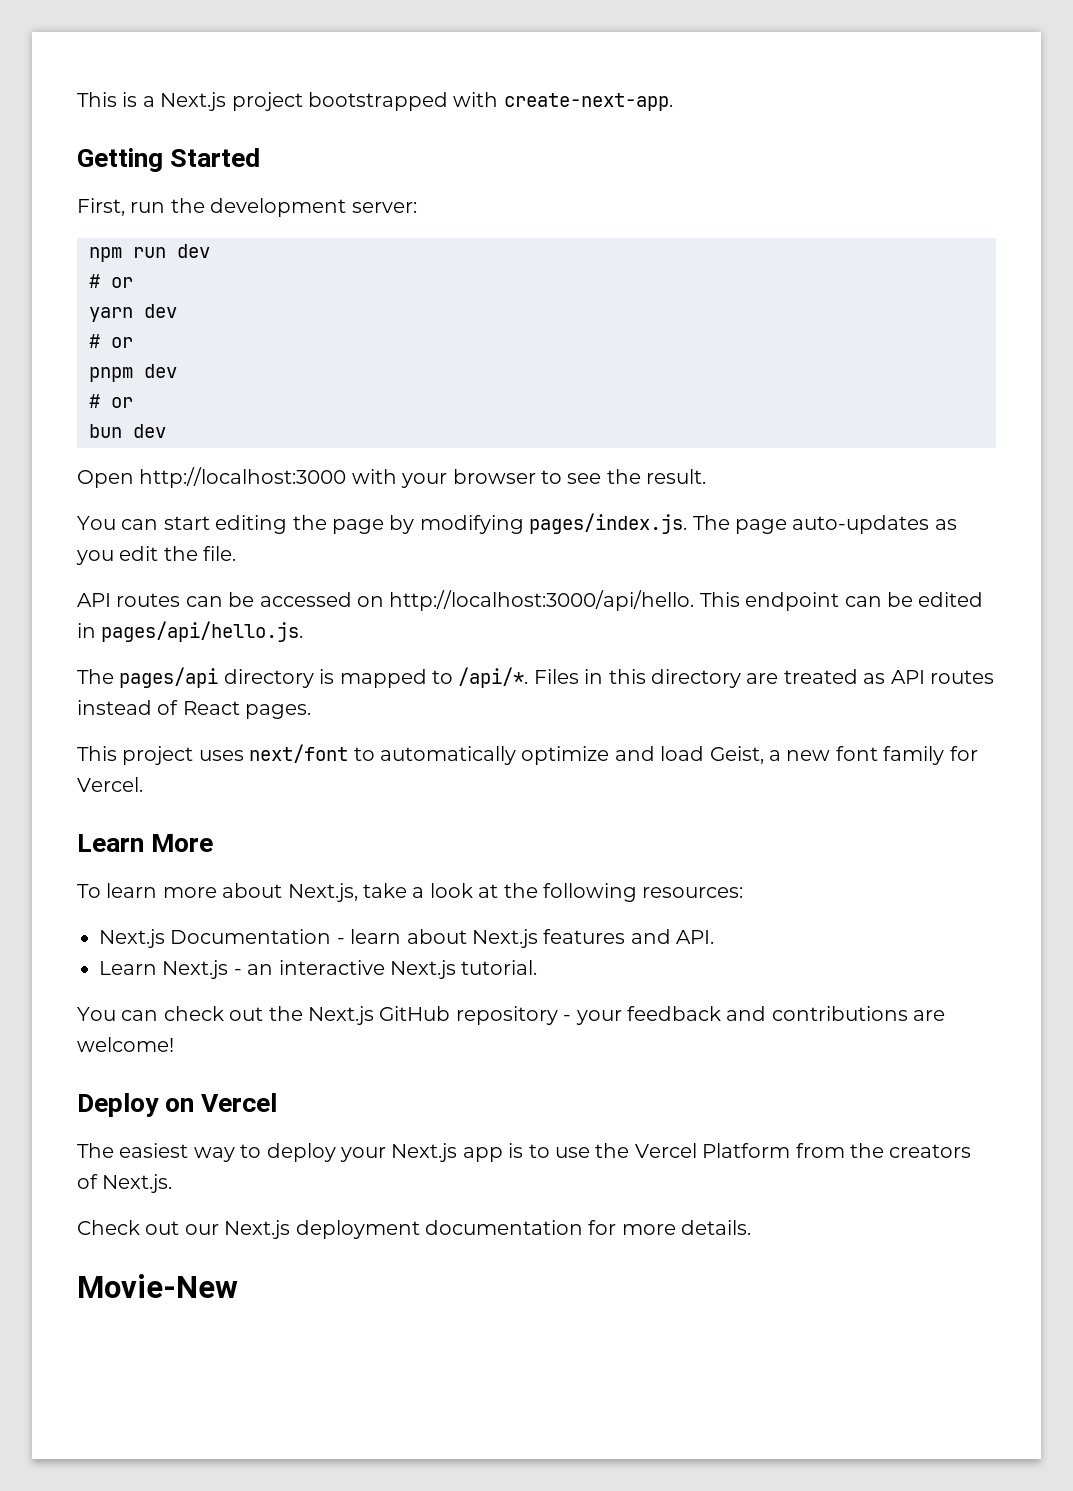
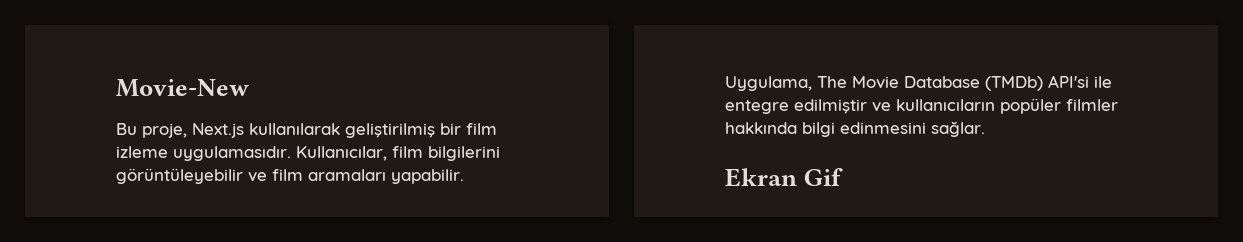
[77,92,673,111] [77,148,261,172] [77,198,417,217] [89,244,210,262] [89,274,133,288] [89,304,177,322] [89,334,133,348] [89,364,177,382] [89,394,133,408] [89,424,166,438] [77,467,707,488] [77,513,957,534] [76,546,237,565] [77,590,984,611] [77,621,304,642] [77,667,994,688] [77,700,312,719] [77,744,978,765] [77,777,143,792] [77,834,214,852] [77,883,744,902] [99,929,715,948] [99,960,538,979] [77,1006,946,1025] [77,1037,174,1052] [77,1093,278,1117] [77,1143,972,1162] [77,1174,173,1193] [77,1220,752,1239] [77,1274,238,1298] This is a Next.js project bootstrapped with create-next-app. // Getting Started // First, run the development server: // npm run dev // # or // yarn dev // # or // pnpm dev // # or // bun dev // Open http://localhost:3000 with your browser to see the result. // You can start editing the page by modifying pages/index.js. The page auto-updates as you edit the file. // API routes can be accessed on http://localhost:3000/api/hello. This endpoint can be edited in pages/api/hello.js. // The pages/api directory is mapped to /api/*. Files in this directory are treated as API routes instead of React pages. // This project uses next/font to automatically optimize and load Geist, a new font family for Vercel. // Learn More // To learn more about Next.js, take a look at the following resources: // Next.js Documentation - learn about Next.js features and API. // Learn Next.js - an interactive Next.js tutorial. // You can check out the Next.js GitHub repository - your feedback and contributions are welcome! // Deploy on Vercel // The easiest way to deploy your Next.js app is to use the Vercel Platform from the creators of Next.js. // Check out our Next.js deployment documentation for more details. // Movie-New -> [116,79,249,97] [116,123,497,138] [116,146,500,161] [116,168,464,184] [725,75,1112,91] [725,98,1118,114] [725,121,985,137] [725,168,844,187] Movie-New // Bu proje, Next.js kullanılarak geliştirilmiş bir film izleme uygulamasıdır. Kullanıcılar, film bilgilerini görüntüleyebilir ve film aramaları yapabilir. Uygulama, The Movie Database (TMDb) API'si ile entegre edilmiştir ve kullanıcıların popüler filmler hakkında bilgi edinmesini sağlar. // Ekran Gif

